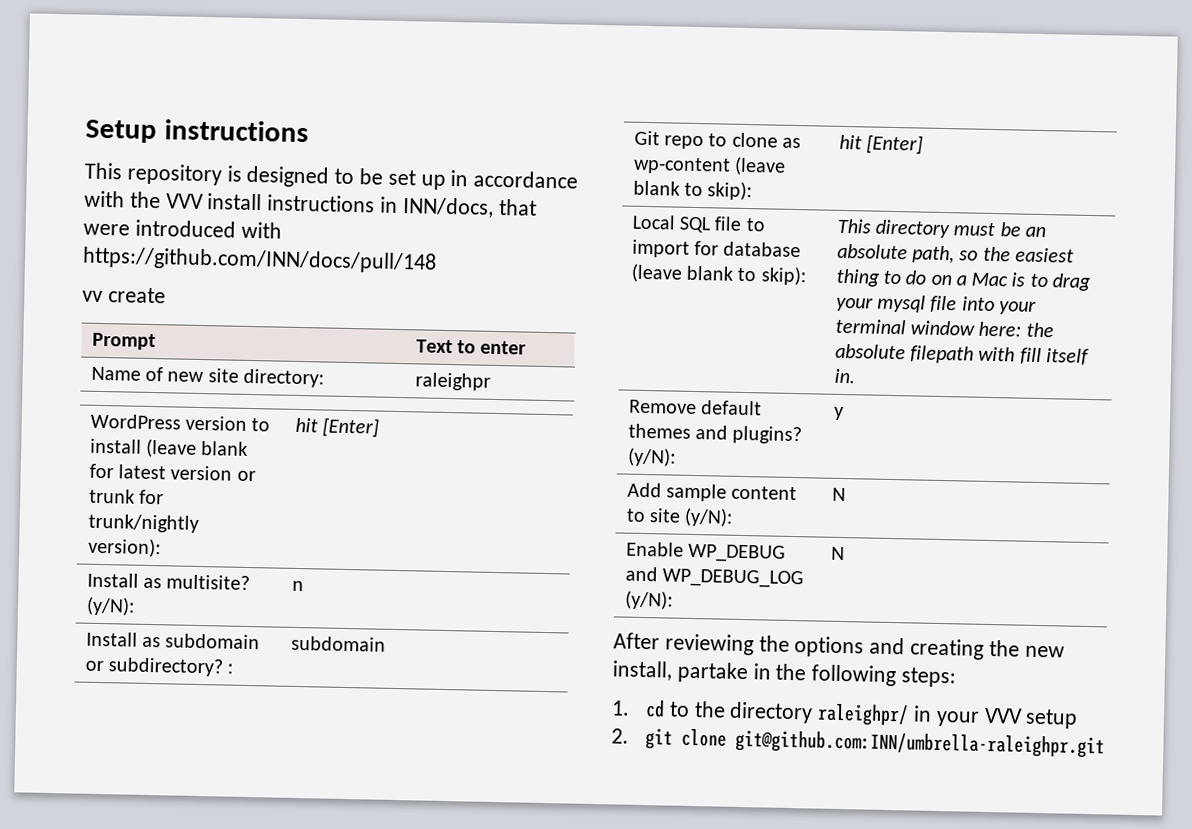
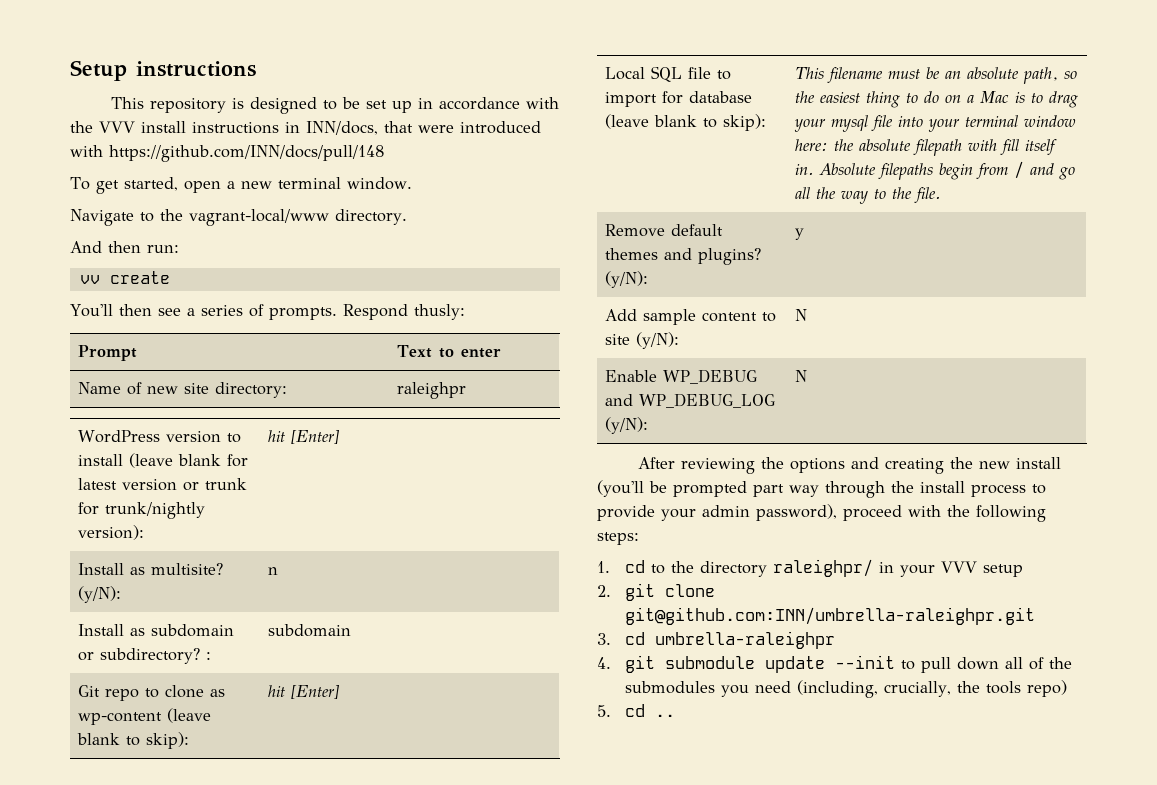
[82,287,166,304] vv create -> [70,177,412,194] [70,209,407,226] [70,241,179,253] [79,271,170,284] [70,304,465,320] To get started, open a new terminal window. // Navigate to the vagrant-local/www directory. // And then run: // vv create // You'll then see a series of prompts. Respond thusly:
[875,219,951,239] directory -> [827,67,884,84] filename
(855, 376) none -> [819,161,1076,180] [795,187,942,204] Absolute filepaths begin from / and go all the way to the file.
[612,660,771,684] install, partake in -> [1015,457,1061,469] [597,480,1046,498] [597,504,941,521] install (you'll be prompted part way through the install process to provide your admin password), proceed with
(1105, 744) none -> [597,631,836,649] [597,655,1073,673] [625,680,1068,698] [597,704,676,717] // 3. cd umbrella-raleighpr // 4. git submodule update --init to pull down all of the submodules you need (including, crucially, the tools repo) // 5. cd ..

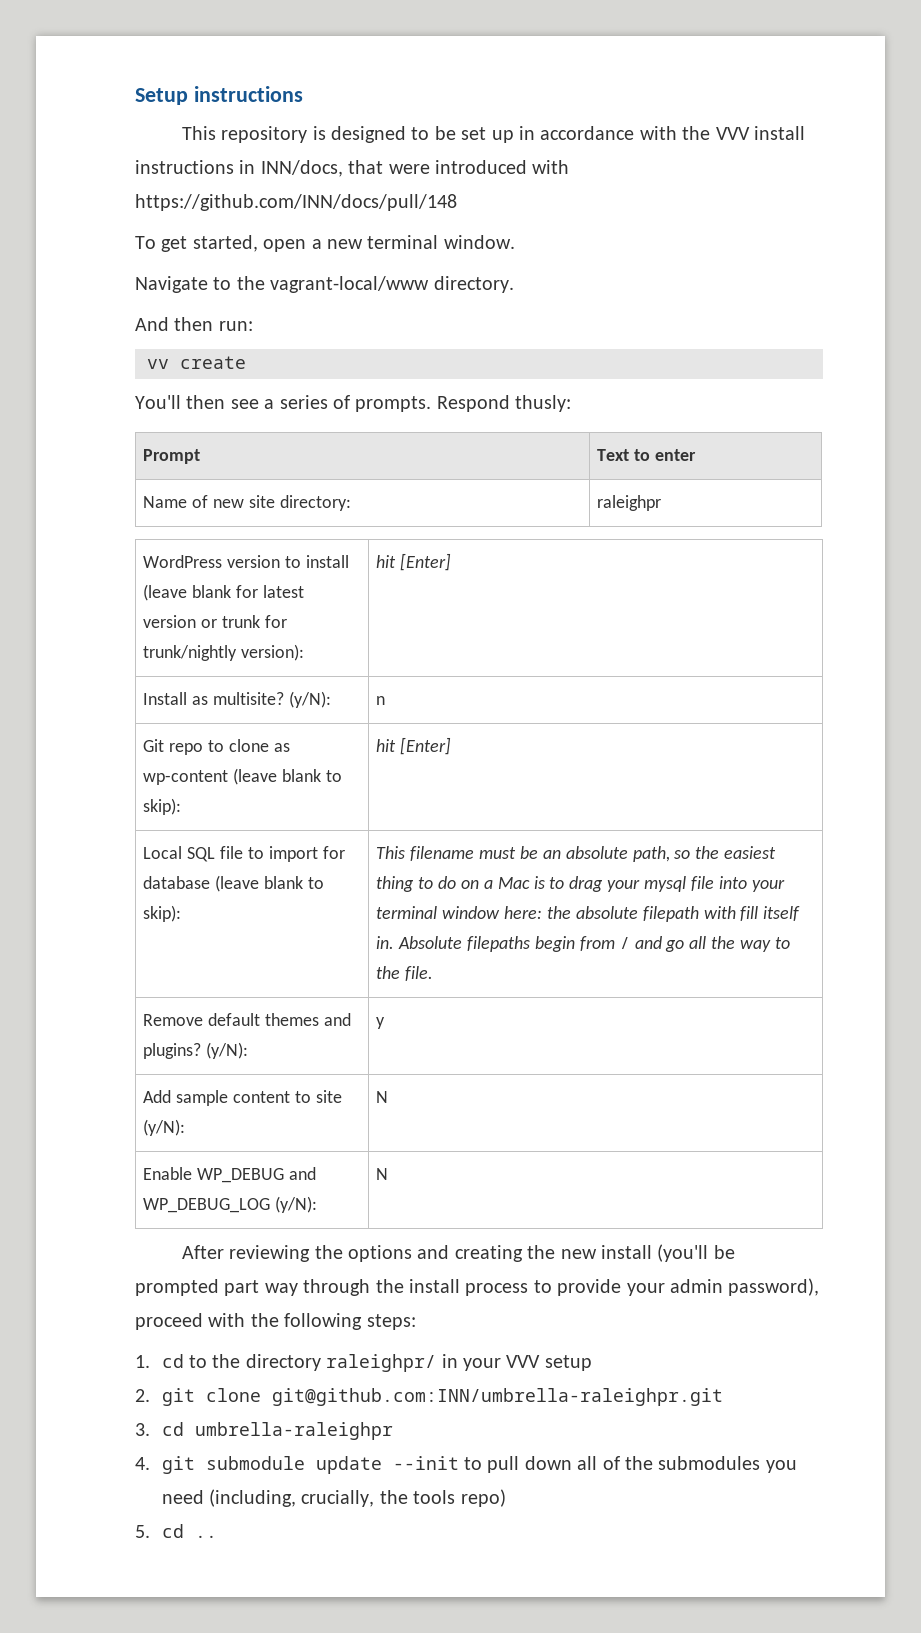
[78,624,235,637] [78,648,212,664] [268,624,352,637] // Install as subdomain or subdirectory? : | subdomain -> (386, 700) none

